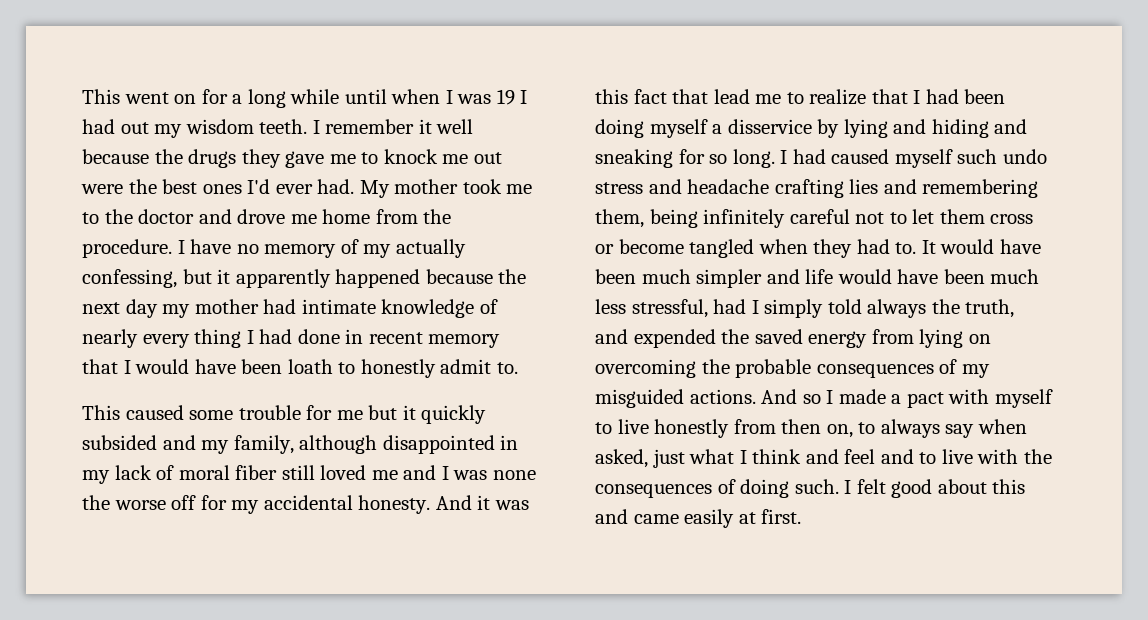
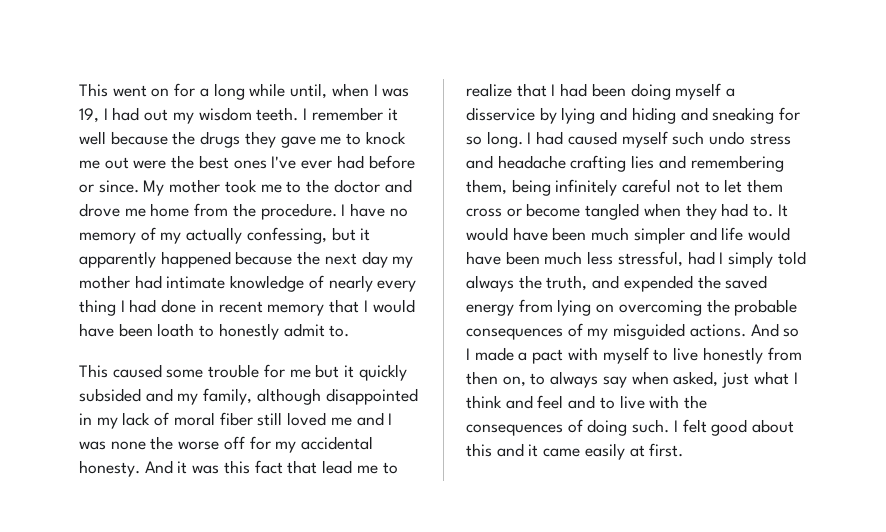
[344,89,387,104] until -> [290,83,328,99] until,
[496,89,515,105] 19 -> [79,108,99,123] 19,
[247,179,355,194] I'd ever had. -> [271,155,415,169] [79,180,139,193] I've ever had before or since.
(628, 516) none -> [528,444,539,457] it

